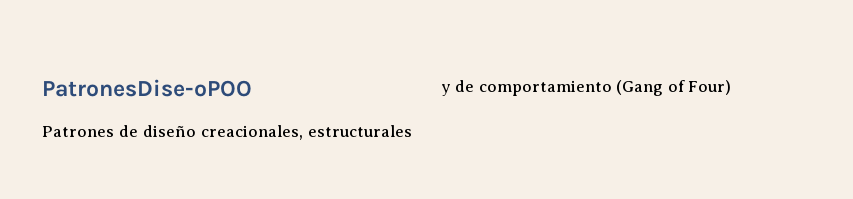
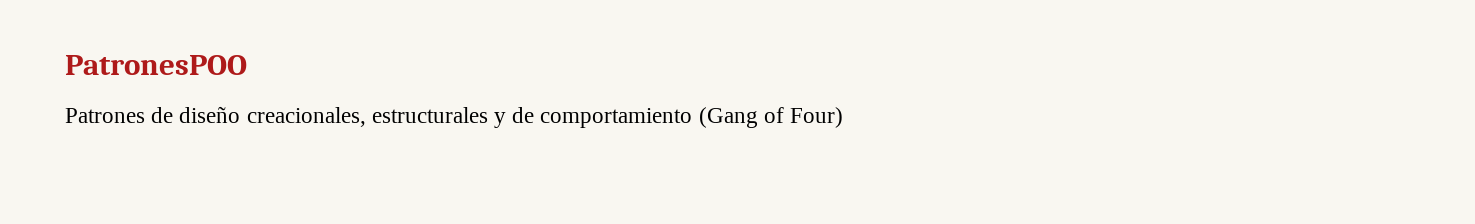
[42,79,252,97] PatronesDise-oPOO -> [65,55,247,75] PatronesPOO

